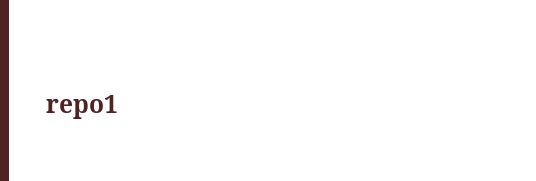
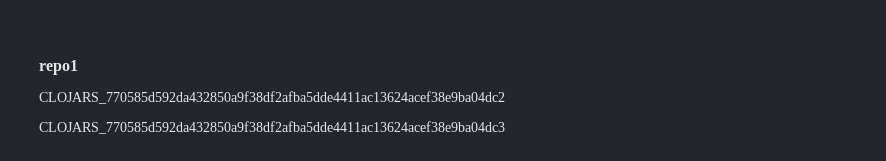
(118, 107) none -> [39,91,505,104] [39,121,505,134] // CLOJARS_770585d592da432850a9f38df2afba5dde4411ac13624acef38e9ba04dc2 // CLOJARS_770585d592da432850a9f38df2afba5dde4411ac13624acef38e9ba04dc3

